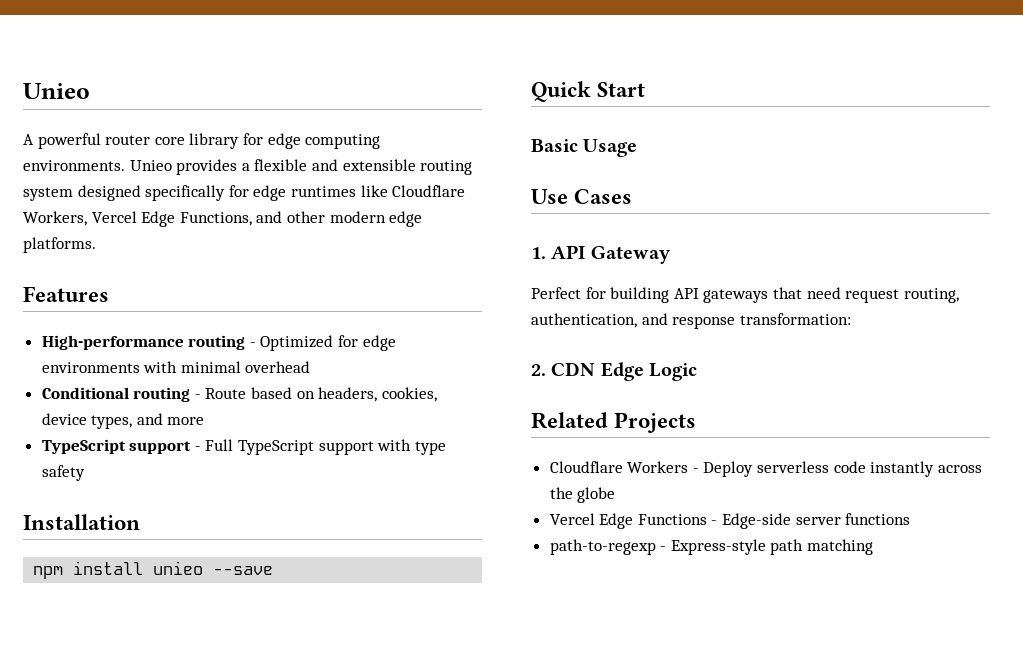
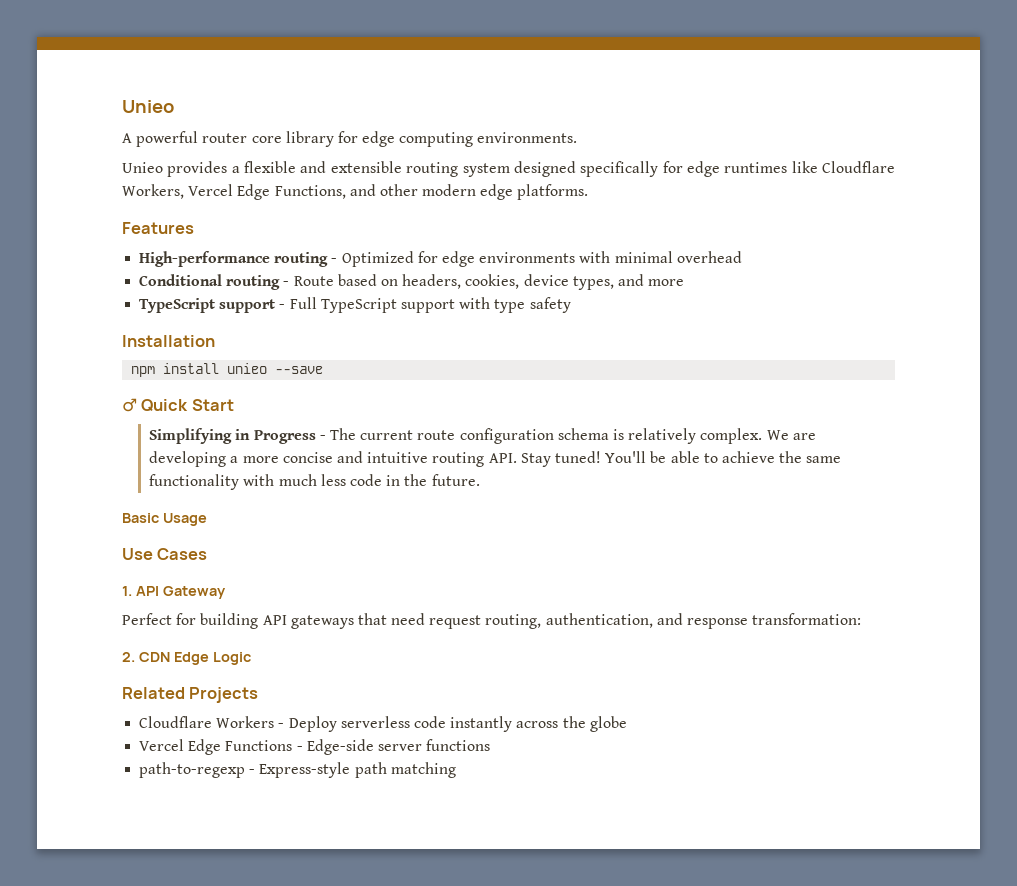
(125, 165) none -> (578, 137) //
(274, 570) none -> [122,398,137,412] ♂
(646, 89) none -> [149,428,816,444] [149,451,842,467] [149,474,480,490] // Simplifying in Progress - The current route configuration schema is relatively complex. We are developing a more concise and intuitive routing API. Stay tuned! You'll be able to achieve the same functionality with much less code in the future.

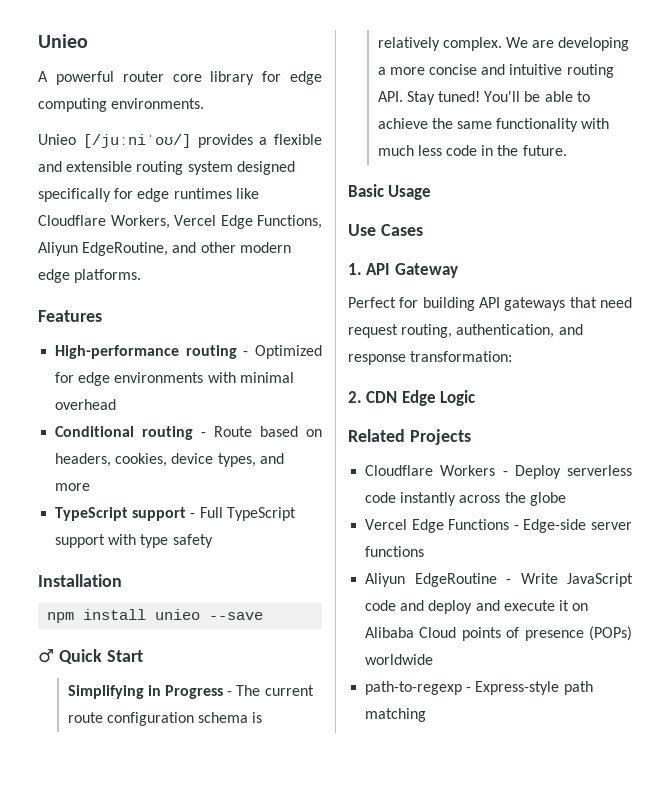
(163, 167) none -> [82,134,191,148] [/juːniˈoʊ/]
(346, 192) none -> [38,242,169,256] Aliyun EdgeRoutine,
(491, 745) none -> [365,573,633,587] [365,600,589,614] [365,626,632,641] [365,654,434,665] // Aliyun EdgeRoutine - Write JavaScript code and deploy and execute it on Alibaba Cloud points of presence (POPs) worldwide

